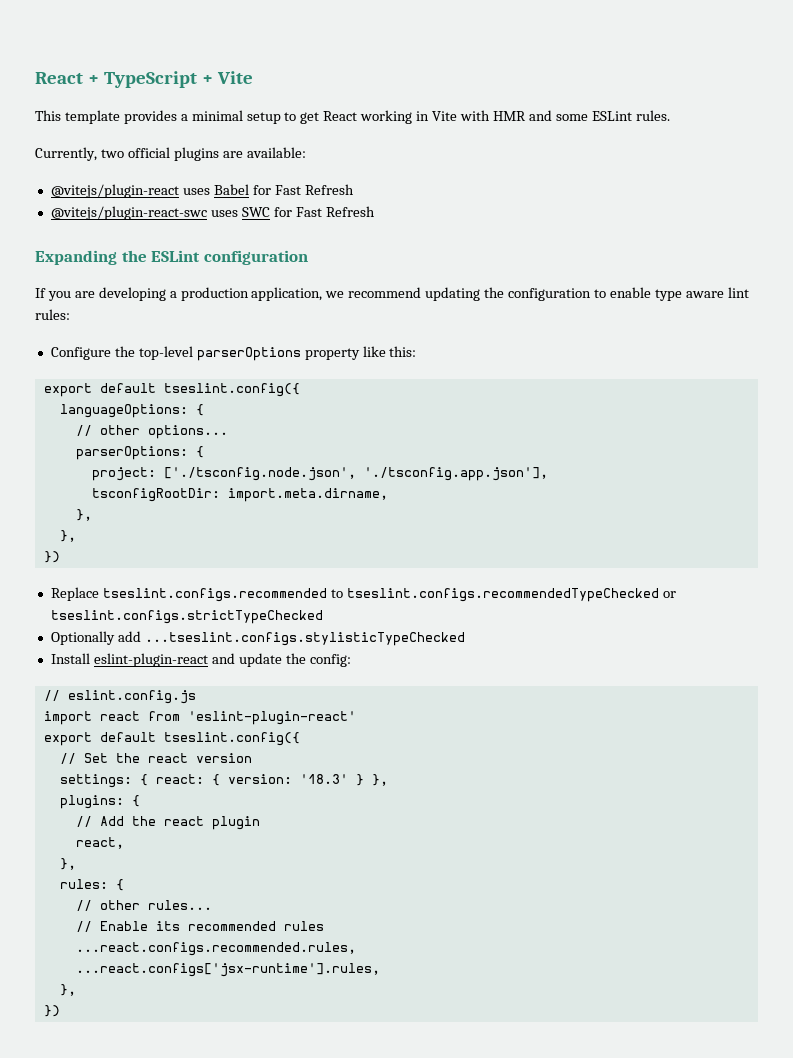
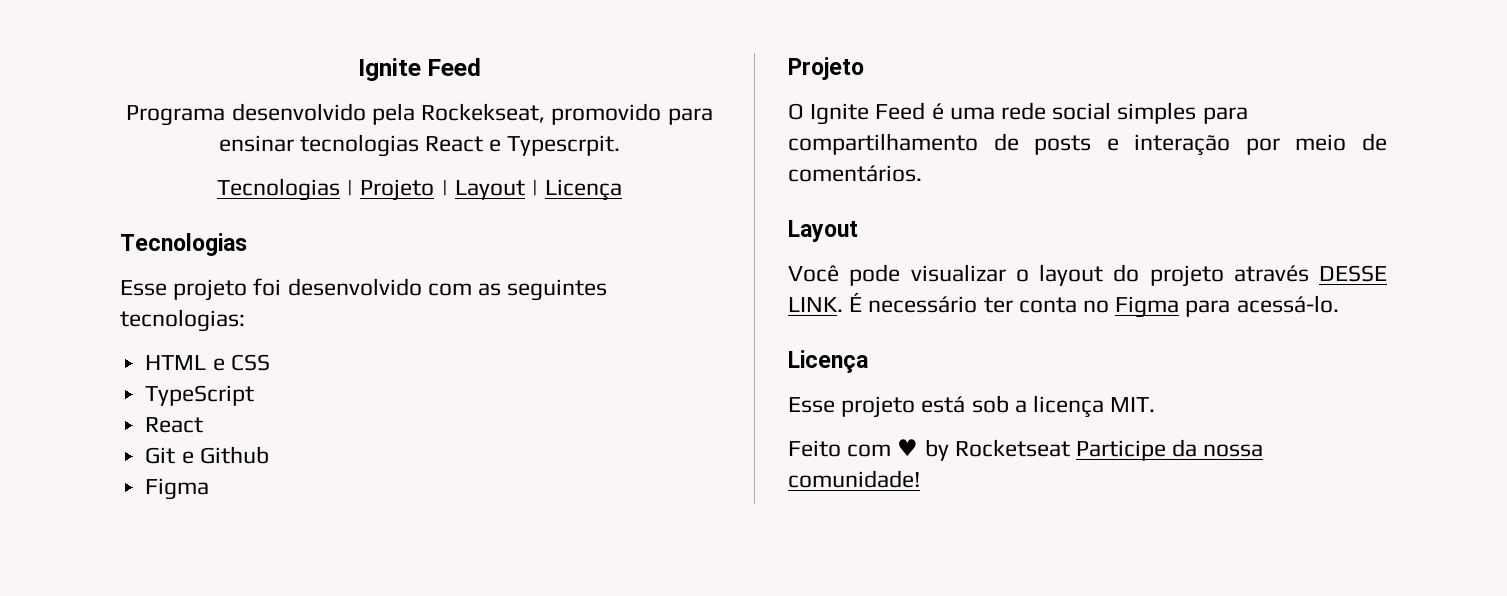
[35,71,253,88] [35,110,670,124] [35,147,306,161] [50,184,354,198] [50,206,375,220] [35,250,308,265] [35,287,749,301] [35,309,70,320] [50,346,417,361] [43,383,300,397] [59,404,204,418] [75,425,228,439] [75,446,204,460] [91,467,548,481] [91,488,388,502] [75,509,92,521] [59,530,76,542] [43,551,60,563] [50,587,676,602] [50,610,323,624] [50,631,465,646] [50,653,351,667] [43,690,196,704] [43,711,356,725] [43,732,300,746] [59,753,252,764] [59,774,388,788] [59,795,140,809] [75,816,260,830] [75,837,124,849] [59,858,76,870] [59,879,124,891] [75,900,212,911] [75,921,324,932] [75,942,356,956] [75,963,380,977] [59,984,76,996] [43,1005,60,1017] React + TypeScript + Vite // This template provides a minimal setup to get React working in Vite with HMR and some ESLint rules. // Currently, two official plugins are available: // @vitejs/plugin-react uses Babel for Fast Refresh // @vitejs/plugin-react-swc uses SWC for Fast Refresh // Expanding the ESLint configuration // If you are developing a production application, we recommend updating the configuration to enable type aware lint rules: // Configure the top-level parserOptions property like this: // export default tseslint.config({ // languageOptions: { // // other options... // parserOptions: { // project: ['./tsconfig.node.json', './tsconfig.app.json'], // tsconfigRootDir: import.meta.dirname, // }, // }, // }) // Replace tseslint.configs.recommended to tseslint.configs.recommendedTypeChecked or tseslint.configs.strictTypeChecked // Optionally add ...tseslint.configs.stylisticTypeChecked // Install eslint-plugin-react and update the config: // // eslint.config.js // import react from 'eslint-plugin-react' // export default tseslint.config({ // // Set the react version // settings: { react: { version: '18.3' } }, // plugins: { // // Add the react plugin // react, // }, // rules: { // // other rules... // // Enable its recommended rules // ...react.configs.recommended.rules, // ...react.configs['jsx-runtime'].rules, // }, // }) -> [357,58,482,81] [126,103,713,126] [218,134,621,157] [216,178,623,201] [120,233,247,256] [120,278,608,301] [120,309,245,332] [145,354,270,371] [145,385,255,406] [145,417,204,433] [145,446,269,464] [145,478,210,500] [788,57,864,80] [788,102,1248,125] [788,133,1387,156] [788,165,922,182] [788,220,858,242] [788,264,1387,287] [788,292,1339,318] [788,350,868,373] [788,395,1156,418] [788,439,1264,461] [788,470,920,488] Ignite Feed // Programa desenvolvido pela Rockekseat, promovido para ensinar tecnologias React e Typescrpit. // Tecnologias | Projeto | Layout | Licença // Tecnologias // Esse projeto foi desenvolvido com as seguintes tecnologias: // HTML e CSS // TypeScript // React // Git e Github // Figma // Projeto // O Ignite Feed é uma rede social simples para compartilhamento de posts e interação por meio de comentários. // Layout // Você pode visualizar o layout do projeto através DESSE LINK. É necessário ter conta no Figma para acessá-lo. // Licença // Esse projeto está sob a licença MIT. // Feito com ♥ by Rocketseat Participe da nossa comunidade!

